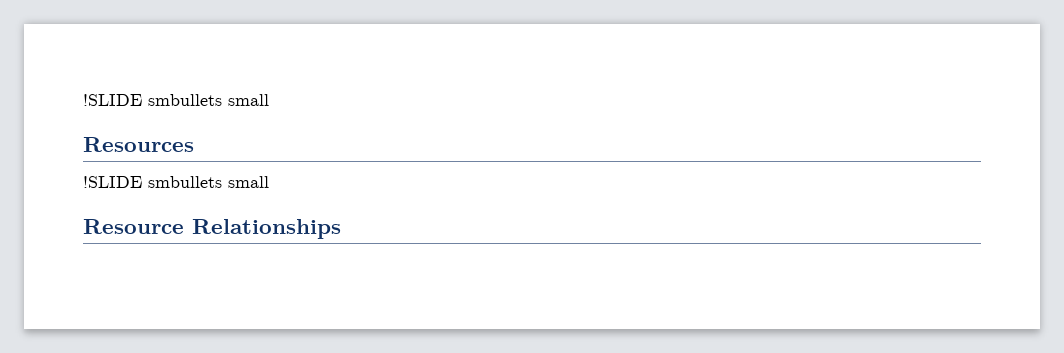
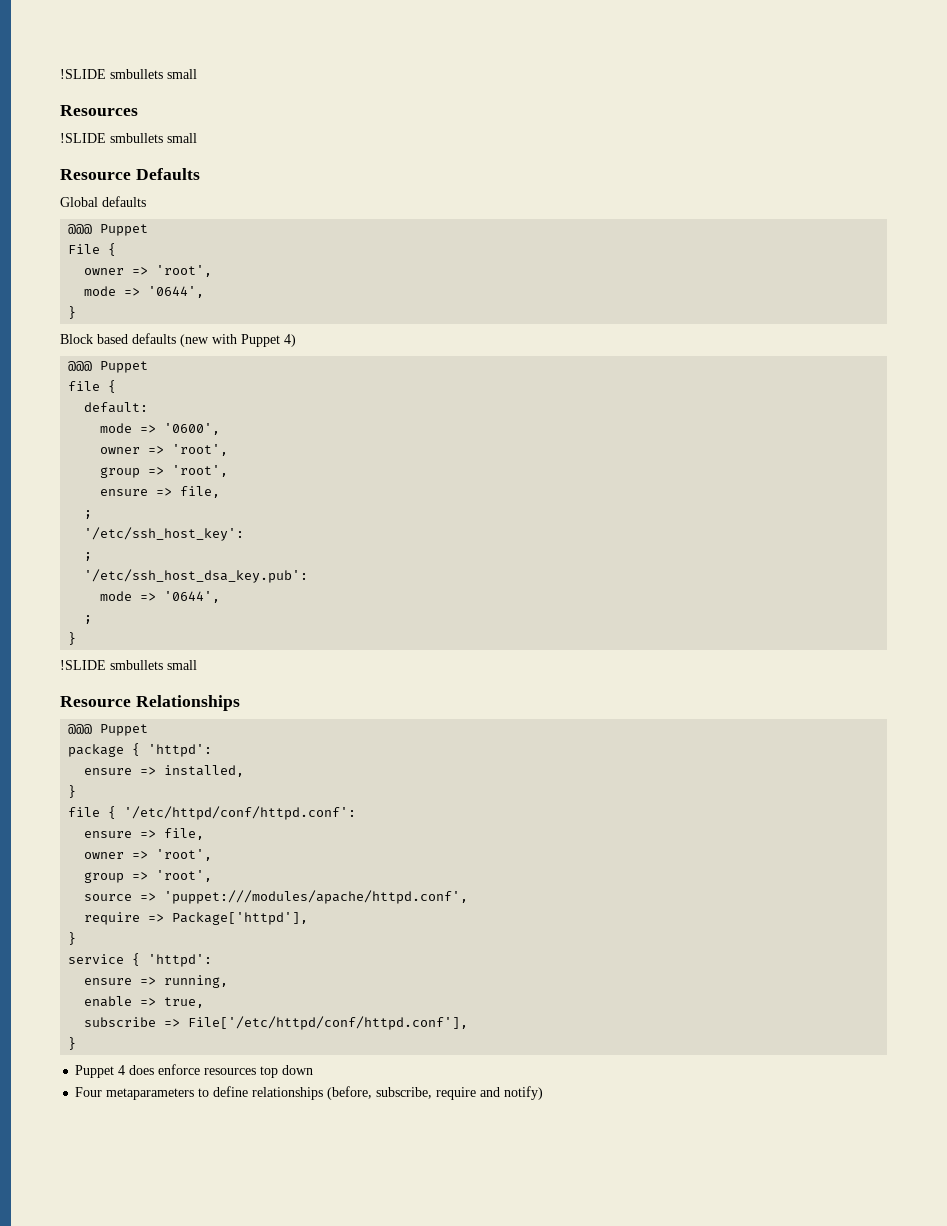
[192,219,341,239] Relationships -> [135,168,200,180] [60,196,146,207] [68,224,149,236] [68,243,117,256] [84,265,213,277] [84,286,205,298] [68,306,77,319] [60,333,296,347] [68,361,149,373] [68,380,117,393] [84,402,149,413] [100,423,221,435] [100,444,229,456] [100,465,229,478] [100,486,221,498] [84,510,93,519] [84,527,245,541] [84,552,93,561] [84,569,309,583] [100,591,221,603] [84,615,93,624] [68,632,77,645] [60,660,197,670] [60,695,240,711] [68,724,149,736] [68,743,213,757] [84,765,245,777] [68,785,77,798] [68,806,357,820] [84,828,205,840] [84,849,213,861] [84,870,213,883] [84,890,469,904] [84,912,309,925] [68,932,77,945] [68,953,213,967] [84,975,229,988] [84,996,205,1008] [84,1016,469,1030] [68,1037,77,1050] [75,1064,314,1078] [75,1086,544,1100] Defaults // Global defaults // @@@ Puppet // File { // owner => 'root', // mode => '0644', // } // Block based defaults (new with Puppet 4) // @@@ Puppet // file { // default: // mode => '0600', // owner => 'root', // group => 'root', // ensure => file, // ; // '/etc/ssh_host_key': // ; // '/etc/ssh_host_dsa_key.pub': // mode => '0644', // ; // } // !SLIDE smbullets small // Resource Relationships // @@@ Puppet // package { 'httpd': // ensure => installed, // } // file { '/etc/httpd/conf/httpd.conf': // ensure => file, // owner => 'root', // group => 'root', // source => 'puppet:///modules/apache/httpd.conf', // require => Package['httpd'], // } // service { 'httpd': // ensure => running, // enable => true, // subscribe => File['/etc/httpd/conf/httpd.conf'], // } // Puppet 4 does enforce resources top down // Four metaparameters to define relationships (before, subscribe, require and notify)

